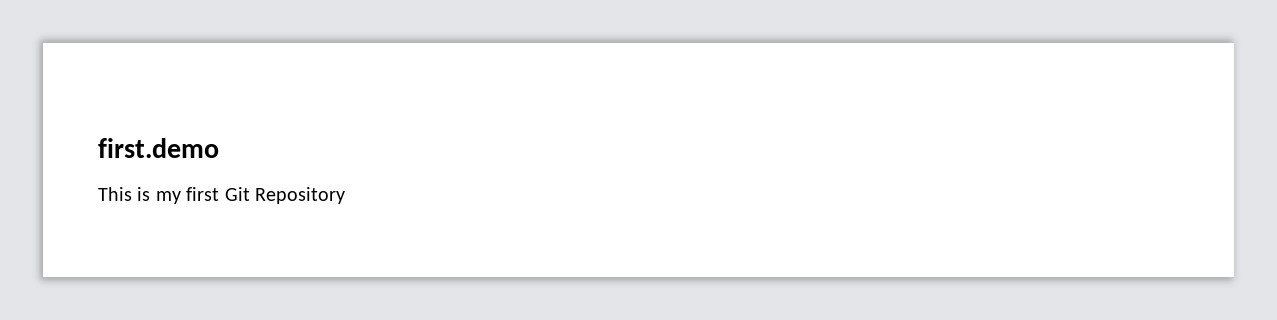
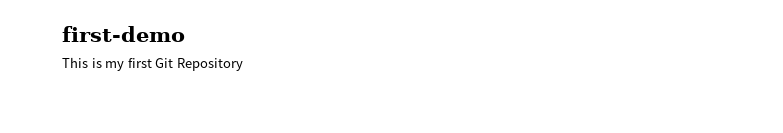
[98,138,219,158] first.demo -> [62,26,185,42] first-demo

